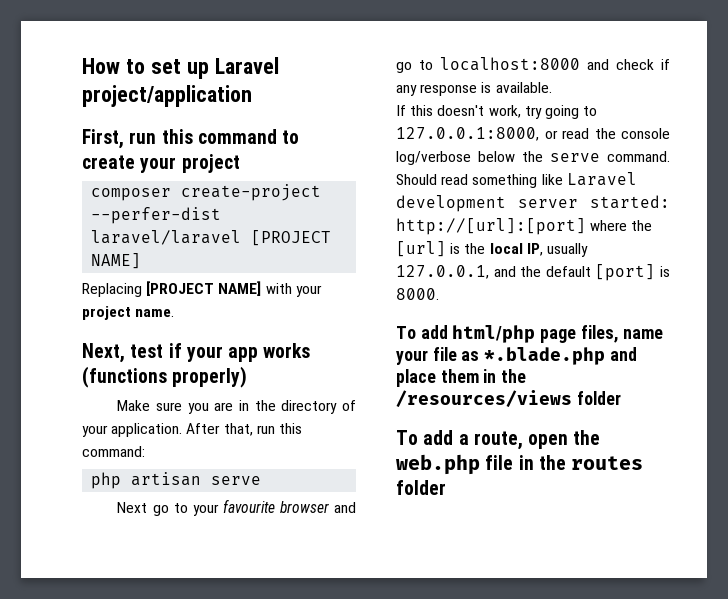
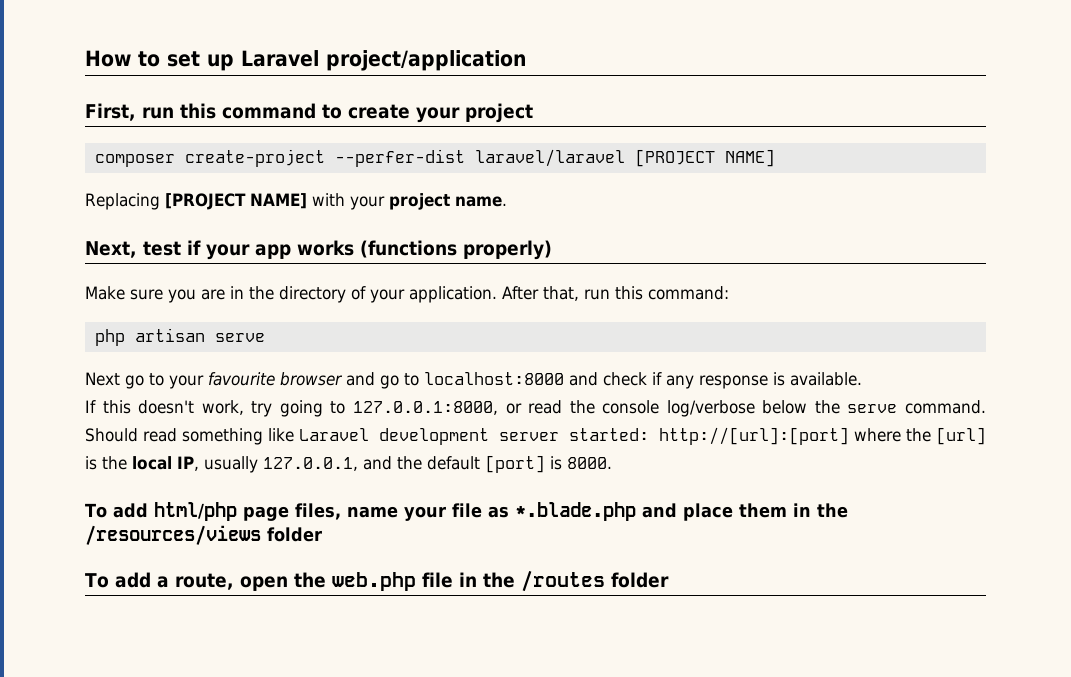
[571,456,644,470] routes -> [520,570,605,592] /routes

